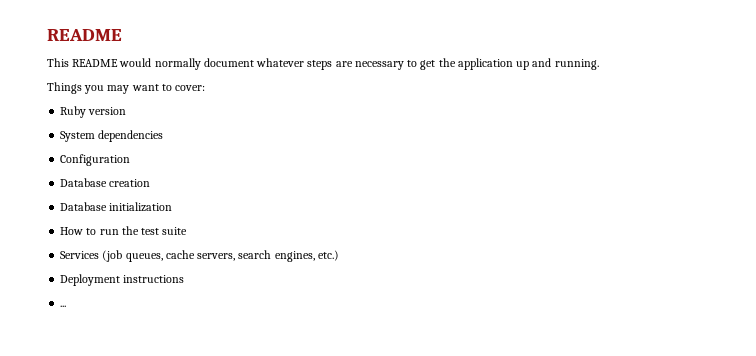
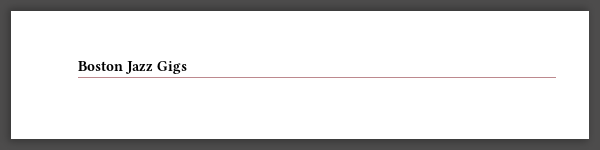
[47,29,122,41] [47,58,599,70] [47,82,206,94] [60,106,127,118] [60,130,164,142] [60,154,131,166] [60,178,151,187] [60,202,173,212] [60,226,188,235] [60,250,339,262] [60,274,185,286] [60,305,67,307] README // This README would normally document whatever steps are necessary to get the application up and running. // Things you may want to cover: // Ruby version // System dependencies // Configuration // Database creation // Database initialization // How to run the test suite // Services (job queues, cache servers, search engines, etc.) // Deployment instructions // ... -> [78,61,187,74] Boston Jazz Gigs

